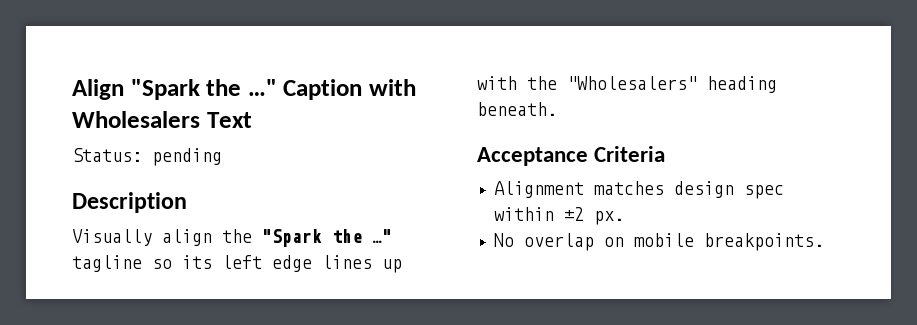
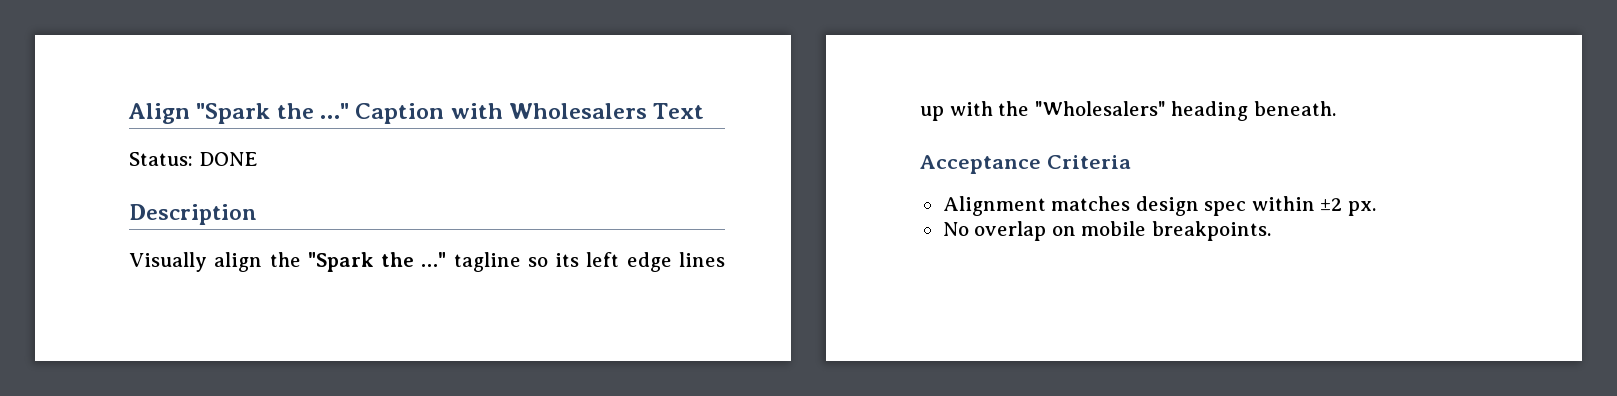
[152,148,222,166] pending -> [198,152,257,166] DONE

